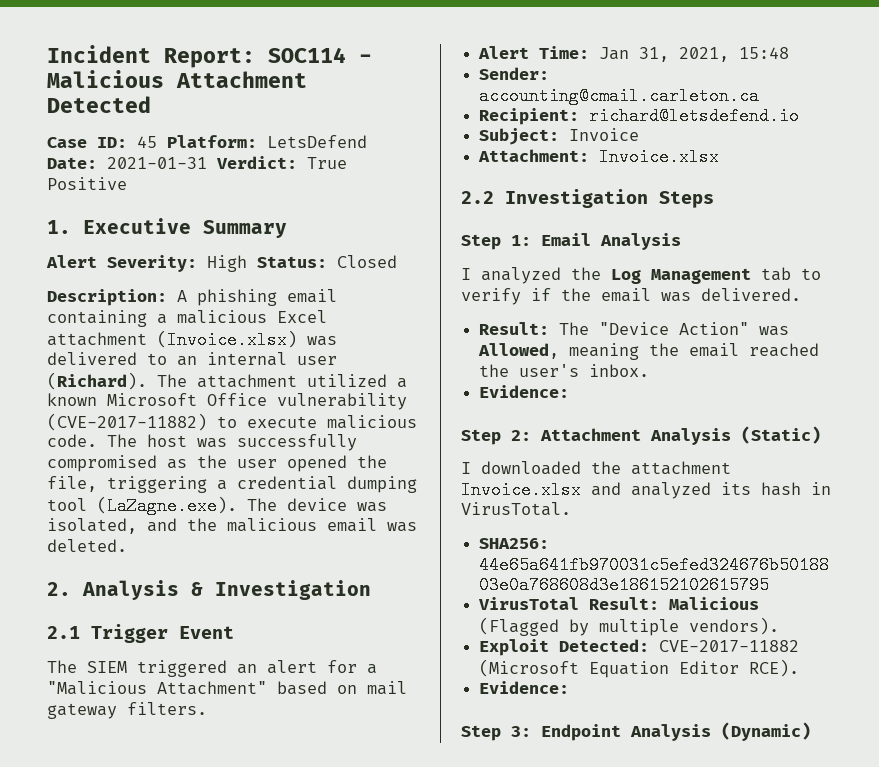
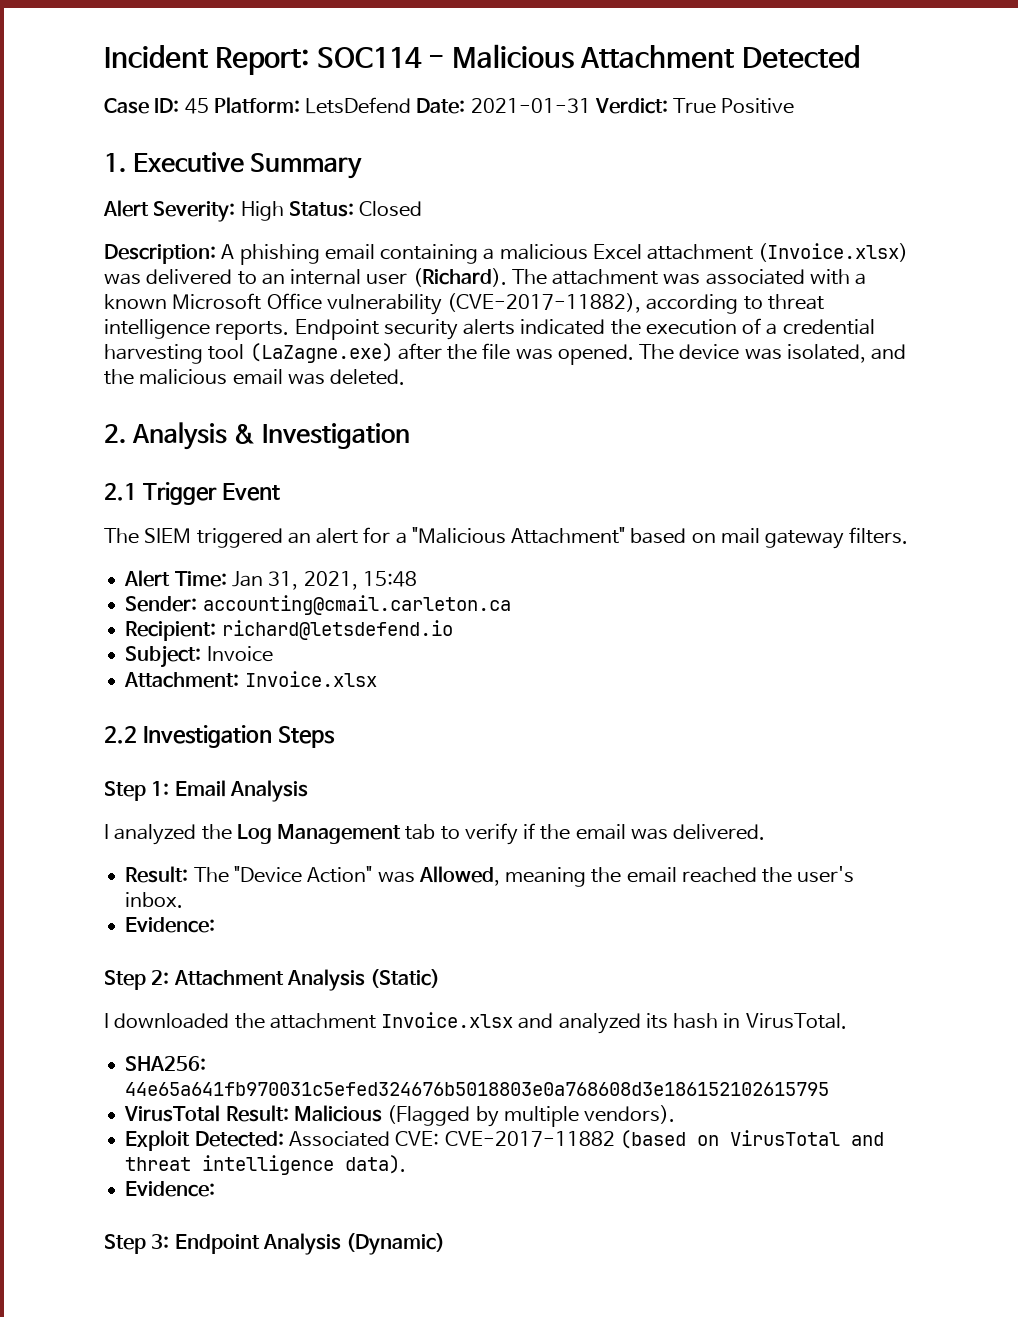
[307,374,387,387] utilized -> [663,269,850,285] was associated with
[47,413,417,431] [47,434,357,451] [47,455,387,472] [47,476,417,493] [47,496,237,515] (CVE-2017-11882) to execute malicious code. The host was successfully compromised as the user opened the file, triggering a credential dumping tool (LaZagne.exe). -> [447,293,824,314] [104,318,875,340] [104,343,634,365] (CVE-2017-11882), according to threat intelligence reports. Endpoint security alerts indicated the execution of a credential harvesting tool (LaZagne.exe) after the file was opened.
[659,640,800,652] [479,659,800,678] CVE-2017-11882 (Microsoft Equation Editor RCE). -> [288,1130,884,1149] [125,1155,407,1175] Associated CVE: CVE-2017-11882 (based on VirusTotal and threat intelligence data).

